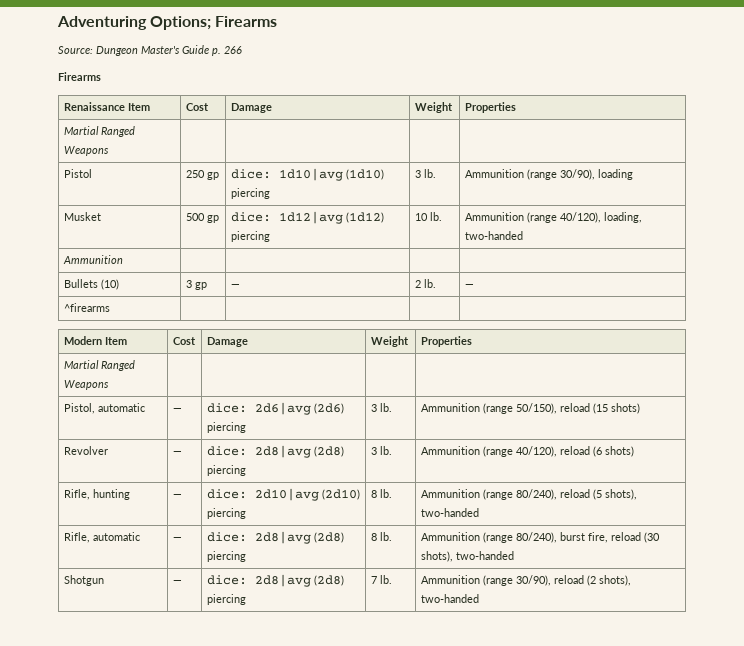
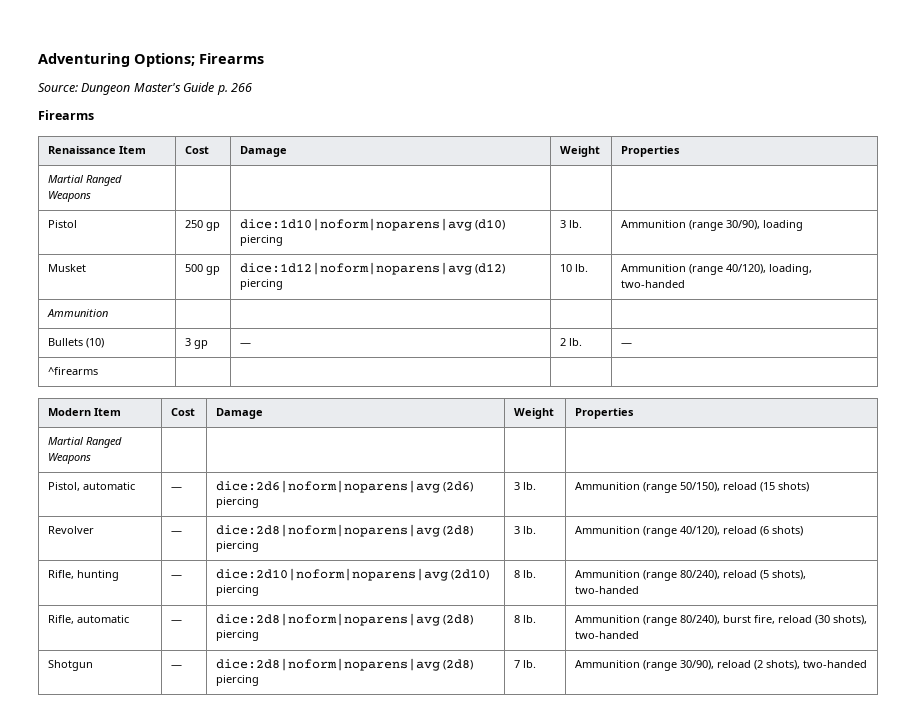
[230,168,384,181] dice: 1d10|avg (1d10) -> [239,218,505,231] dice:1d10|noform|noparens|avg (d10)
[230,211,384,224] dice: 1d12|avg (1d12) -> [239,262,505,275] dice:1d12|noform|noparens|avg (d12)
[206,402,311,415] dice: 2d6|avg -> [215,480,440,493] dice:2d6|noform|noparens|avg
[206,445,311,458] dice: 2d8|avg -> [215,524,440,537] dice:2d8|noform|noparens|avg
[206,488,319,501] dice: 2d10|avg -> [215,568,448,581] dice:2d10|noform|noparens|avg
[206,531,311,544] dice: 2d8|avg -> [215,613,440,626] dice:2d8|noform|noparens|avg
[206,574,311,587] dice: 2d8|avg -> [215,658,440,671] dice:2d8|noform|noparens|avg

